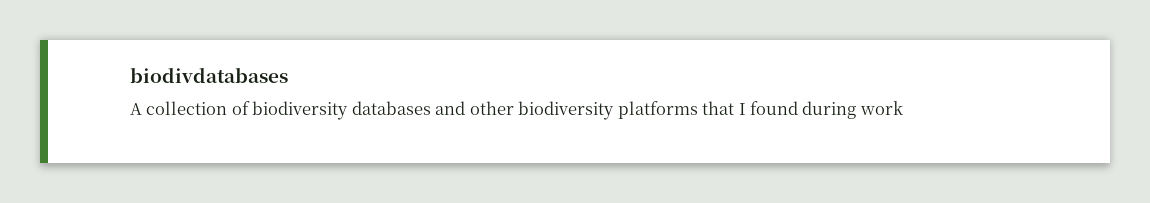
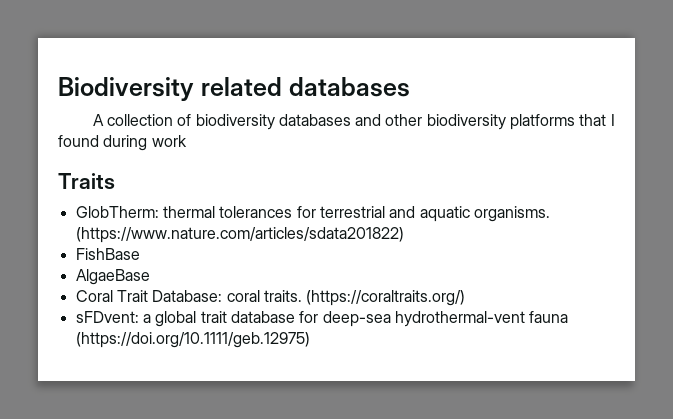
[130,67,288,83] biodivdatabases -> [58,77,410,101] Biodiversity related databases
(903, 108) none -> [58,173,115,189] [75,206,550,222] [75,227,404,243] [75,248,140,260] [75,269,150,285] [75,290,466,306] [75,311,569,327] [75,332,310,348] // Traits // GlobTherm: thermal tolerances for terrestrial and aquatic organisms. (https://www.nature.com/articles/sdata201822) // FishBase // AlgaeBase // Coral Trait Database: coral traits. (https://coraltraits.org/) // sFDvent: a global trait database for deep-sea hydrothermal-vent fauna (https://doi.org/10.1111/geb.12975)

